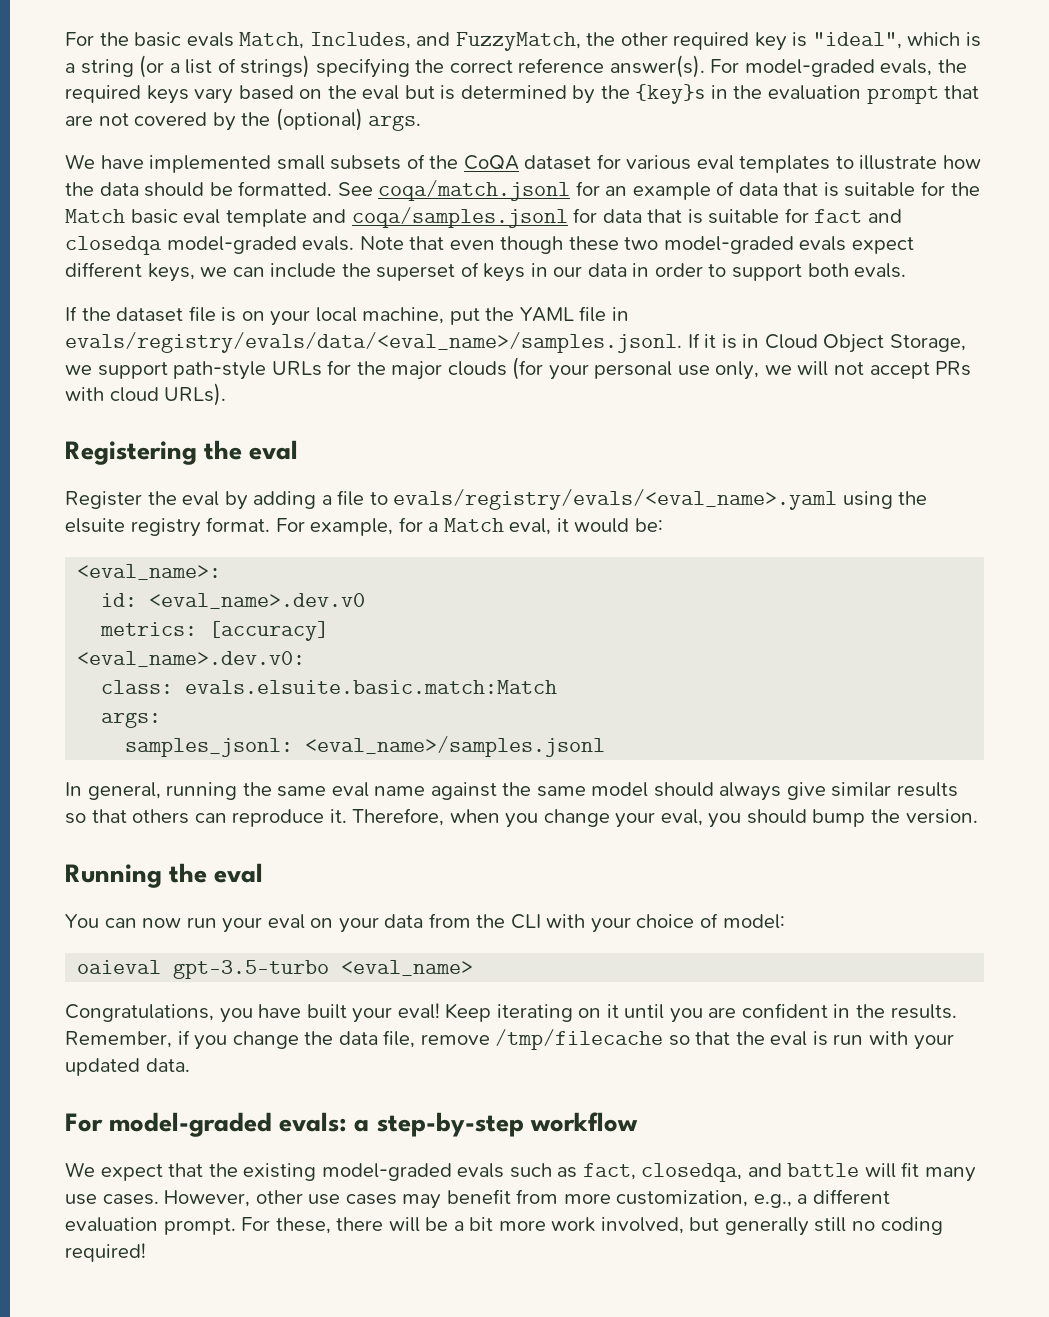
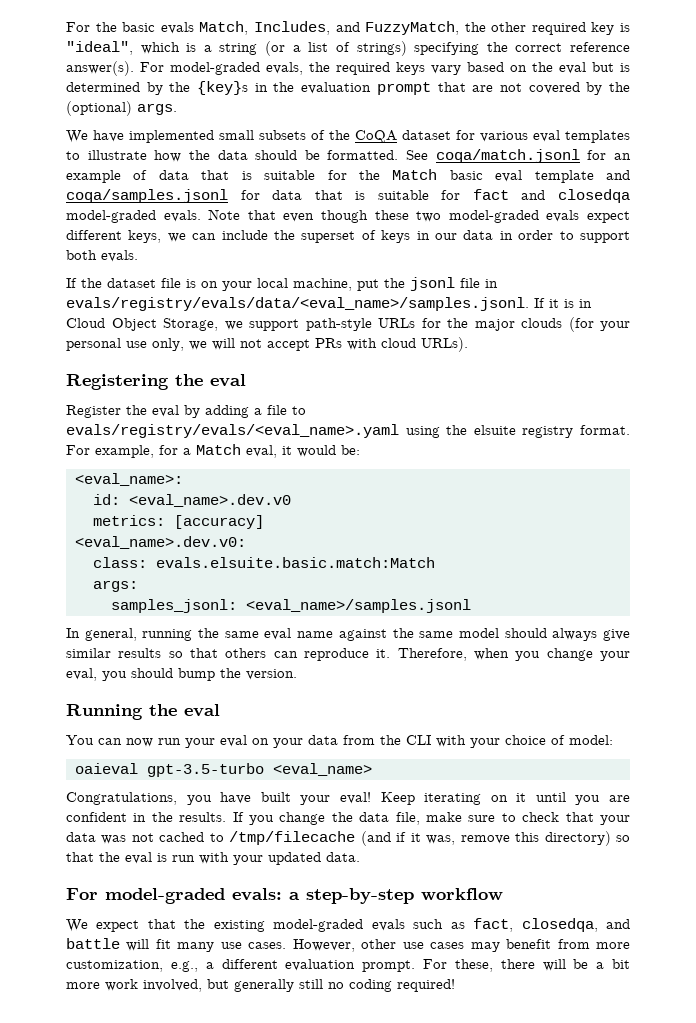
[519,307,574,322] YAML -> [410,277,455,291] jsonl
[65,1030,190,1048] Remember, if -> [232,812,244,822] If
[420,1029,664,1050] remove /tmp/filecache -> [425,812,630,825] [66,831,611,846] make sure to check that your data was not cached to /tmp/filecache (and if it was, remove this directory)

